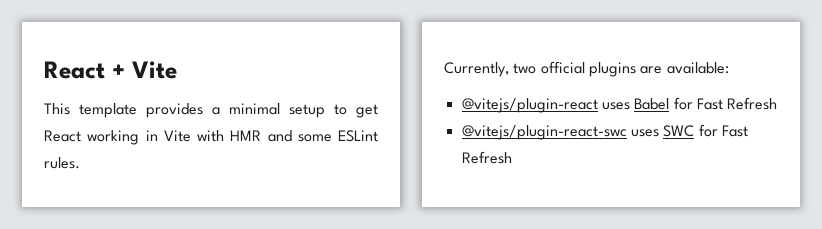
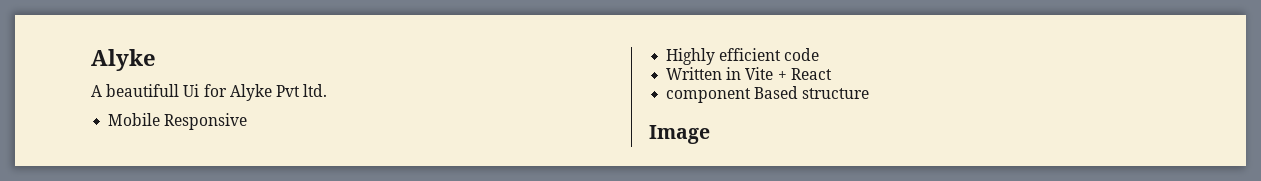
[44,61,177,79] [44,103,378,118] [44,130,378,145] [44,157,80,169] [444,61,729,77] [461,97,778,113] [461,124,748,140] [461,151,512,164] React + Vite // This template provides a minimal setup to get React working in Vite with HMR and some ESLint rules. // Currently, two official plugins are available: // @vitejs/plugin-react uses Babel for Fast Refresh // @vitejs/plugin-react-swc uses SWC for Fast Refresh -> [91,49,156,71] [91,84,328,101] [108,113,248,130] [666,48,820,65] [666,67,832,80] [666,86,870,103] [649,125,710,144] Alyke // A beautifull Ui for Alyke Pvt ltd. // Mobile Responsive // Highly efficient code // Written in Vite + React // component Based structure // Image

